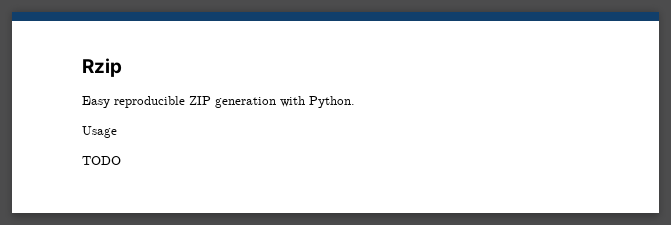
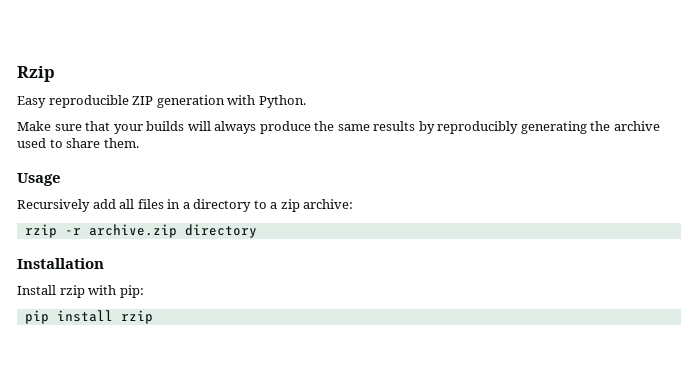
[82,126,117,138] [82,156,121,165] Usage // TODO -> [17,121,660,134] [17,138,139,148] [17,173,61,186] [17,199,354,212] [24,224,257,238] [17,258,104,269] [17,285,144,298] [24,310,153,324] Make sure that your builds will always produce the same results by reproducibly generating the archive used to share them. // Usage // Recursively add all files in a directory to a zip archive: // rzip -r archive.zip directory // Installation // Install rzip with pip: // pip install rzip

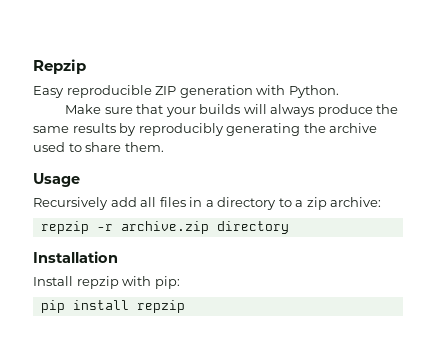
[17,66,55,82] Rzip -> [33,59,86,74] Repzip
[24,224,57,238] rzip -> [40,221,89,234] repzip
[59,285,85,298] rzip -> [76,276,119,289] repzip
[120,310,153,324] rzip -> [136,300,185,313] repzip

